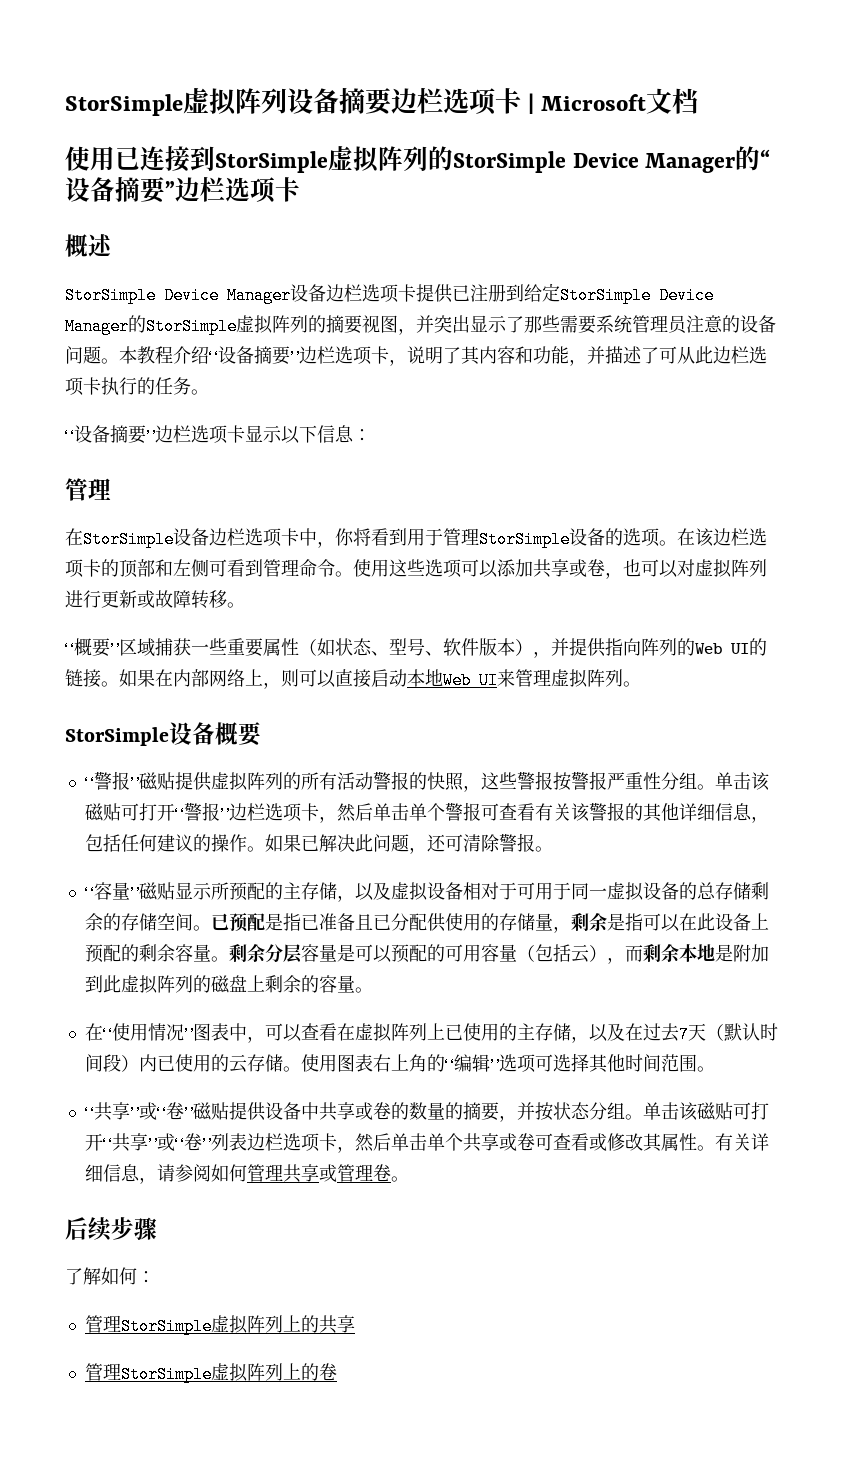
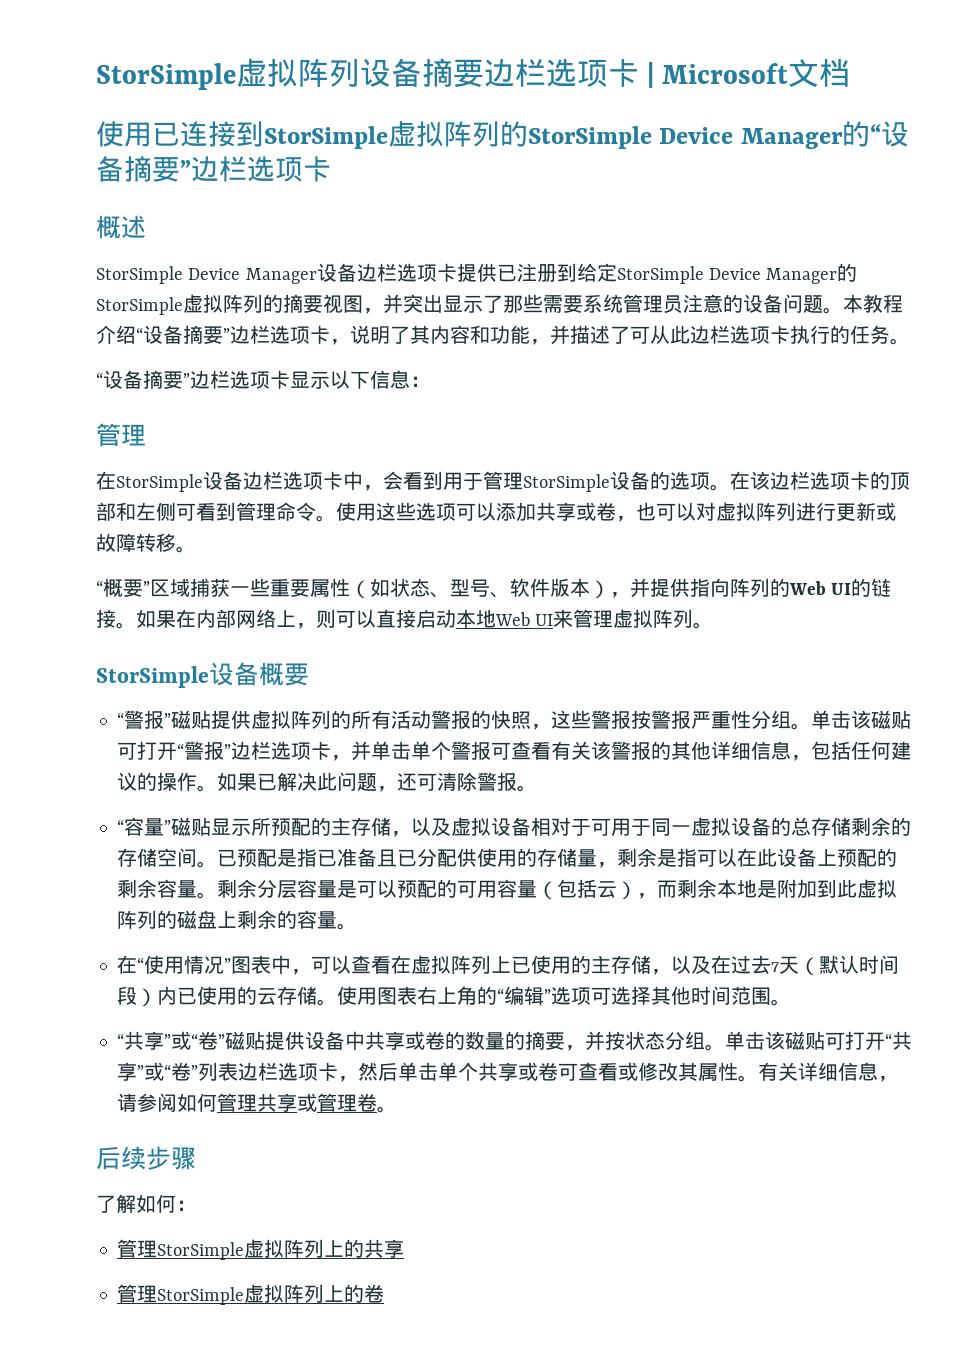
[335,528,371,546] 你将 -> [383,471,403,490] 会
[336,803,373,822] 然后 -> [351,741,372,761] 并

